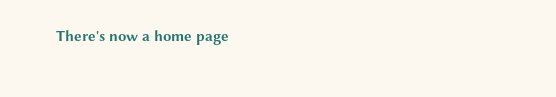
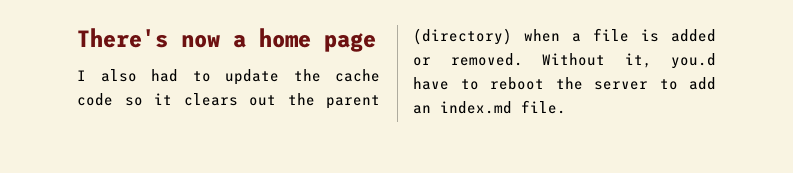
(230, 39) none -> [77,69,380,85] [77,93,380,109] [413,28,716,45] [413,53,716,69] [413,77,716,90] [413,100,566,114] // I also had to update the cache code so it clears out the parent (directory) when a file is added or removed. Without it, you.d have to reboot the server to add an index.md file.

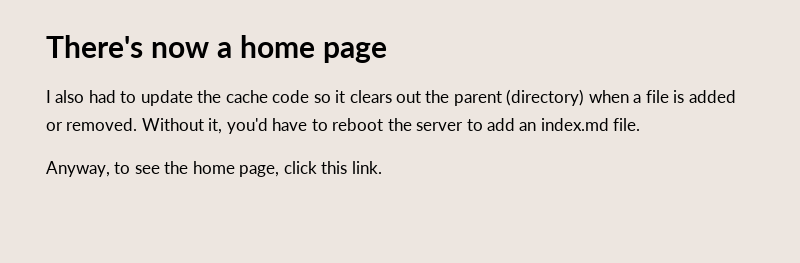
[671,53,716,69] you.d -> [226,118,268,134] you'd
(566, 107) none -> [46,161,382,177] // Anyway, to see the home page, click this link.

